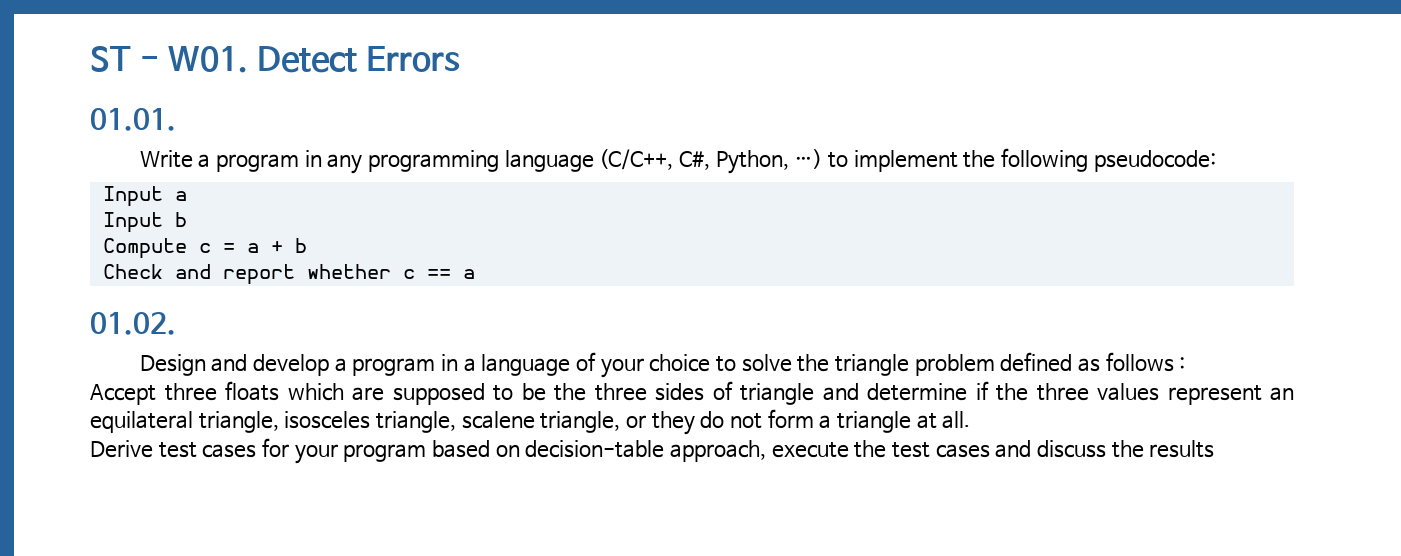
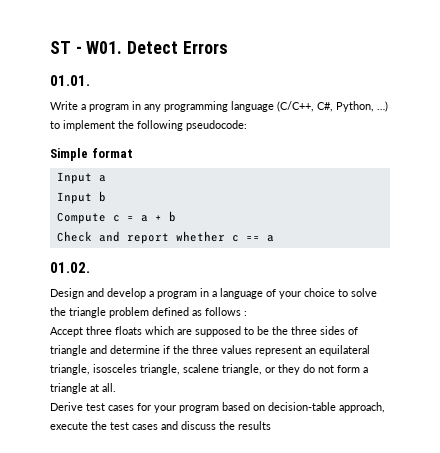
(1216, 161) none -> [50,148,133,161] // Simple format

